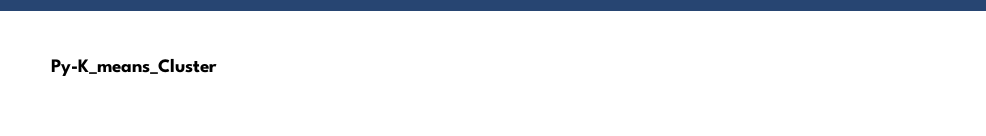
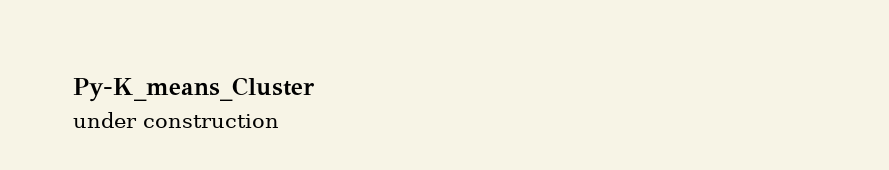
(217, 67) none -> [73,112,279,128] // under construction

